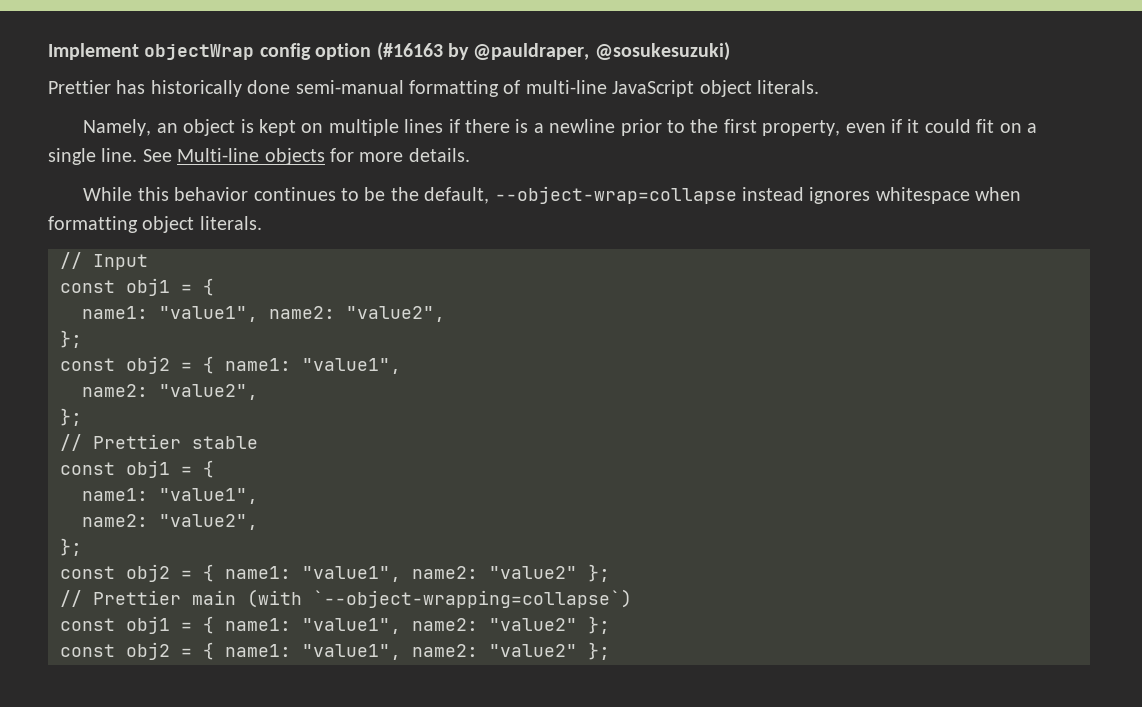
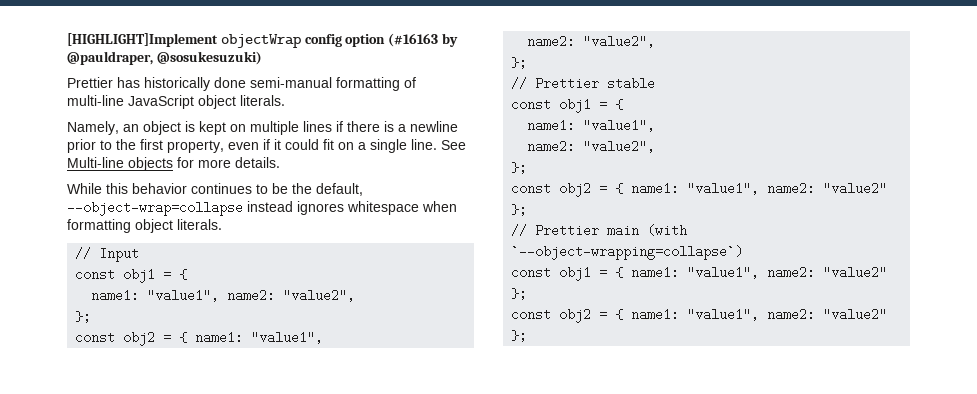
[48,43,139,60] Implement -> [67,33,218,47] [HIGHLIGHT]Implement

